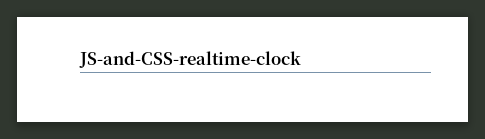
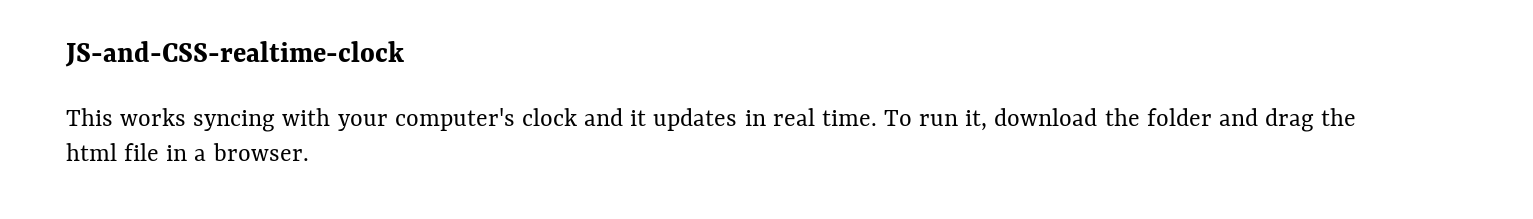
(301, 59) none -> [66,108,1357,132] [66,143,309,161] // This works syncing with your computer's clock and it updates in real time. To run it, download the folder and drag the html file in a browser.

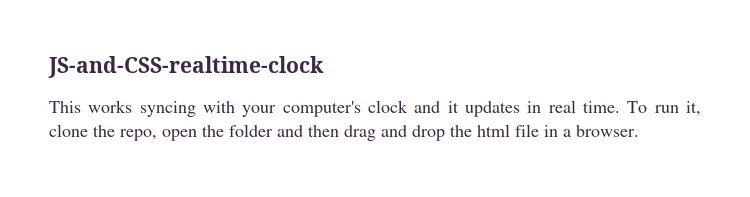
[994,108,1315,132] download the folder and drag -> [49,124,445,141] clone the repo, open the folder and then drag and drop

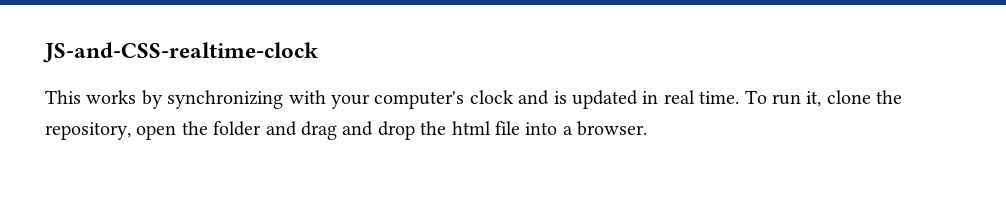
[139,101,196,117] syncing -> [141,90,284,109] by synchronizing
[447,101,520,117] it updates -> [553,90,638,109] is updated
[120,129,157,141] repo, -> [45,122,131,140] repository,
[308,125,339,137] then -> (297, 128) none
[544,125,558,137] in -> [525,122,558,135] into

